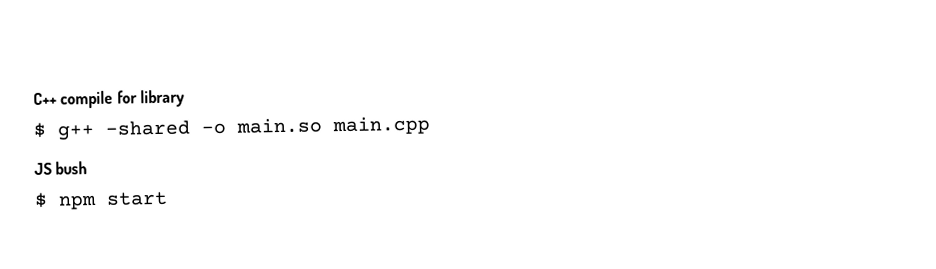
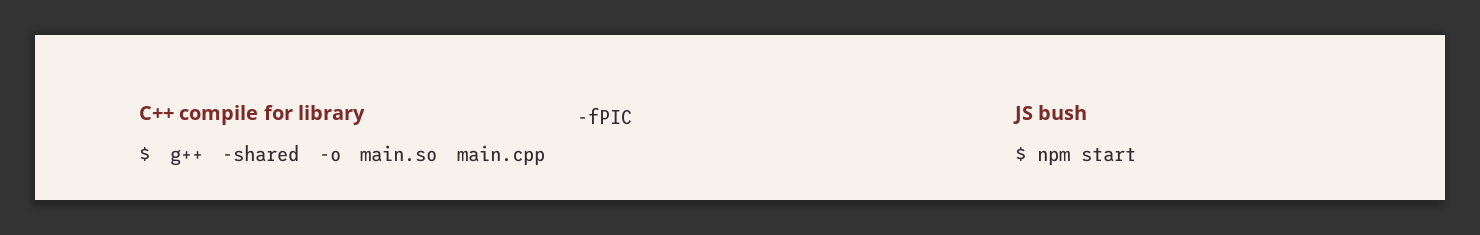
(430, 125) none -> [577,107,632,125] -fPIC

